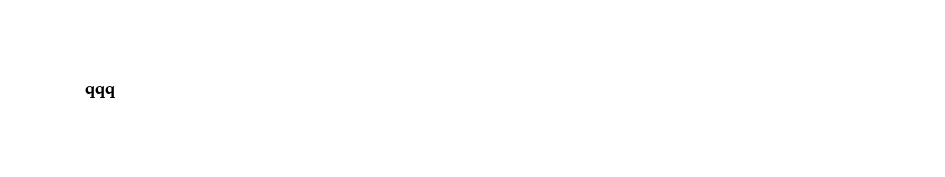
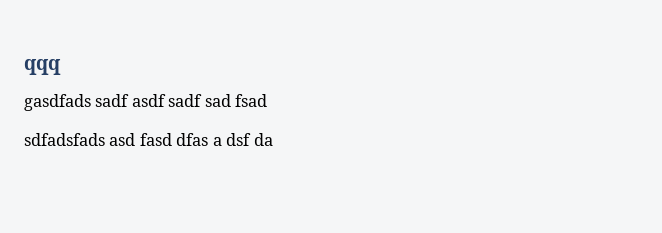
(115, 92) none -> [24,94,268,111] [24,133,273,146] // gasdfads sadf asdf sadf sad fsad // sdfadsfads asd fasd dfas a dsf da

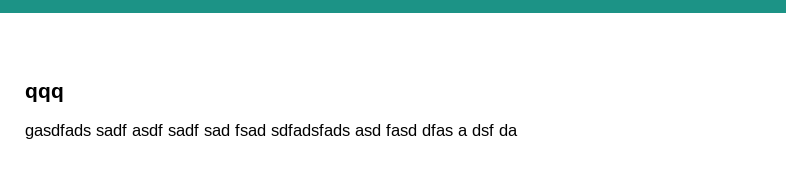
(268, 100) // -> (266, 130) none

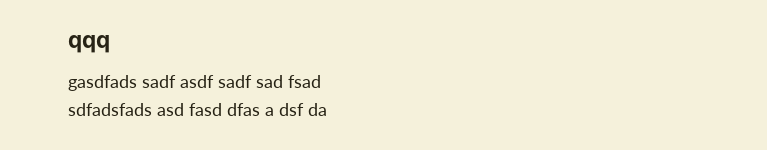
(266, 130) none -> (321, 81) //

